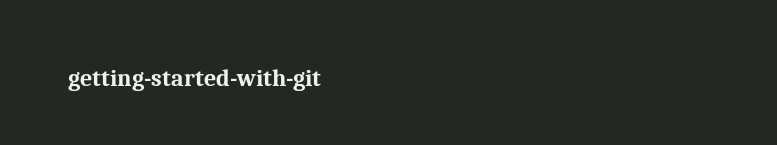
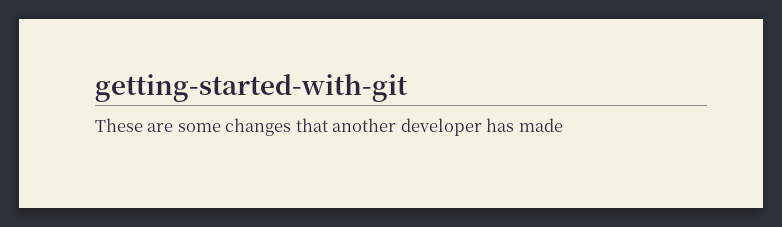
(321, 80) none -> [95,118,563,136] // These are some changes that another developer has made

